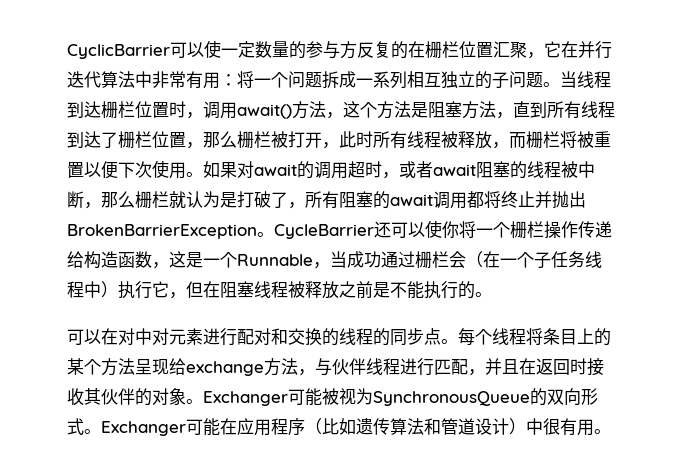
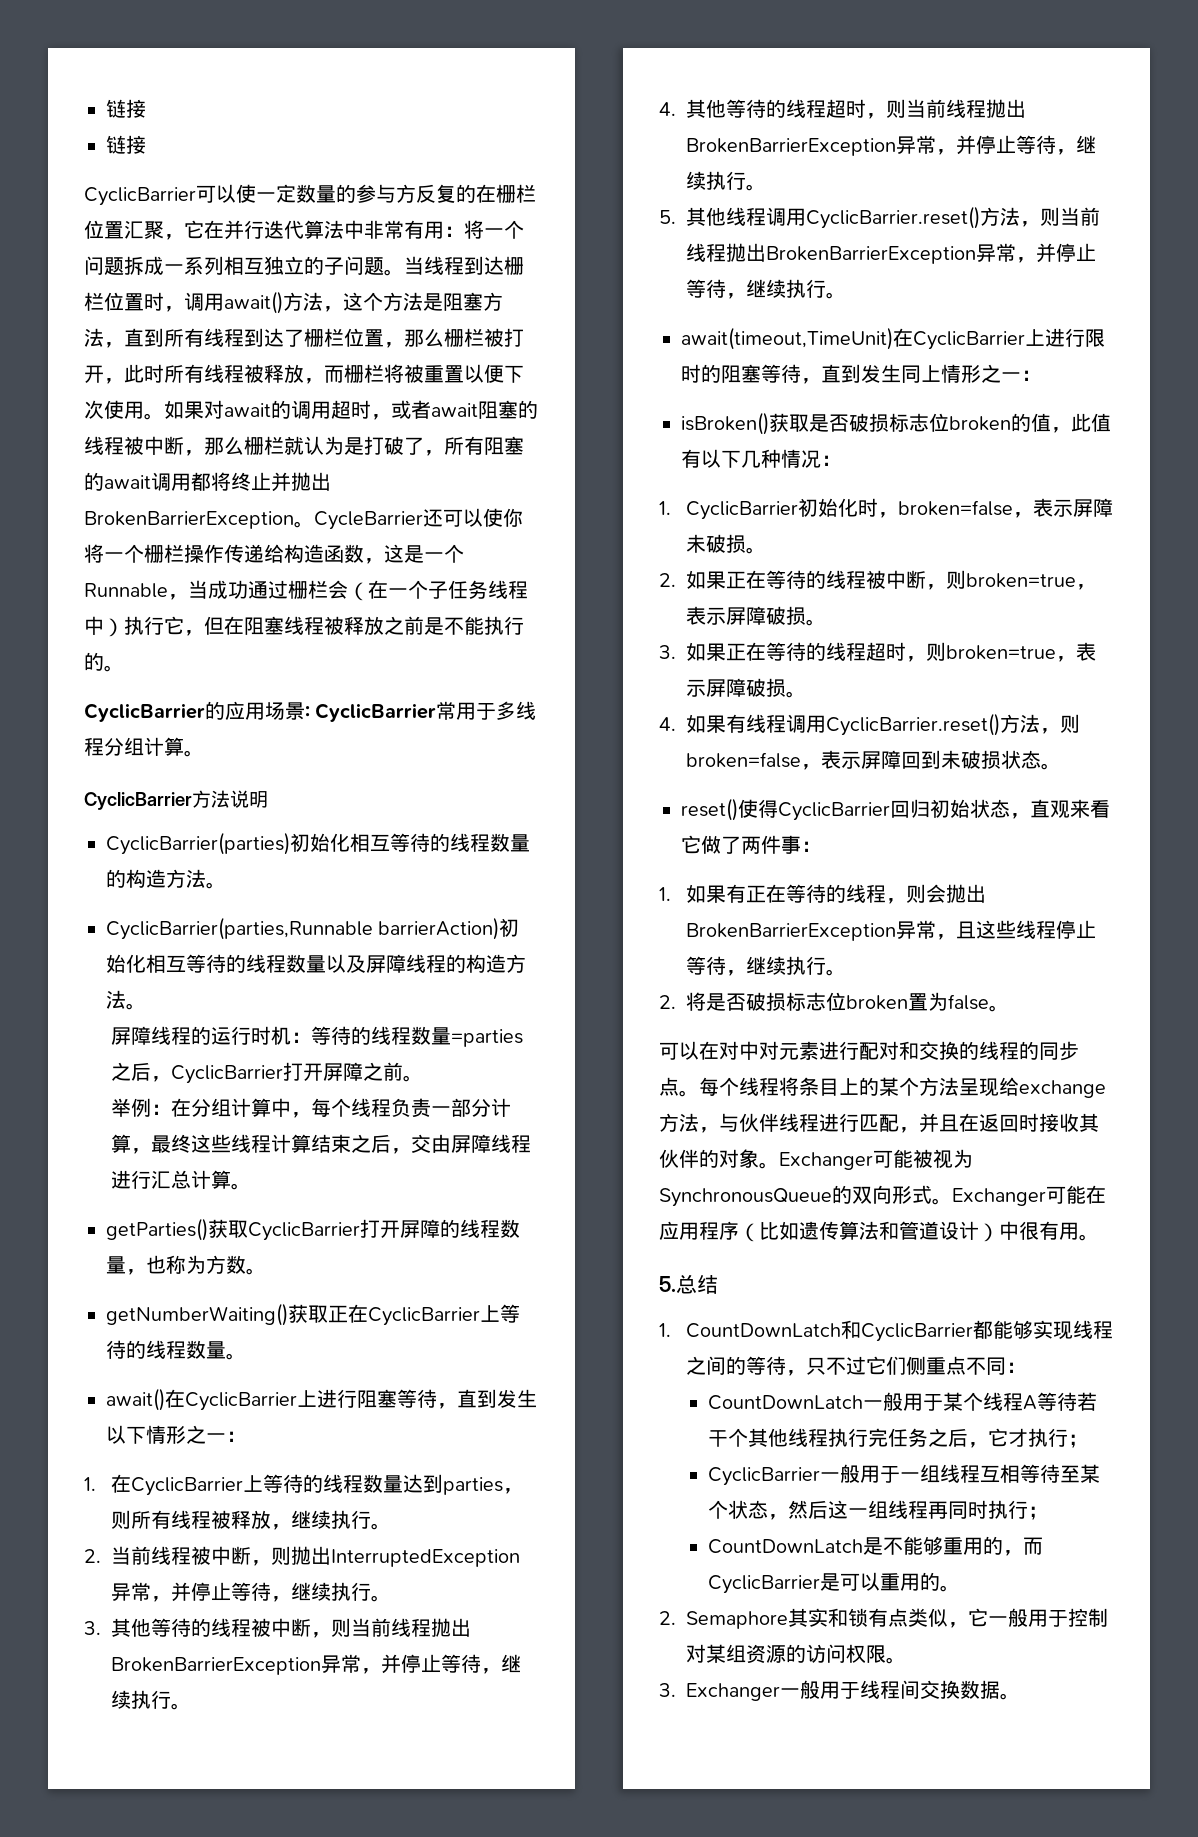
(67, 51) none -> [106,99,146,118] [106,135,146,154] 链接 // 链接 //
(492, 294) none -> [84,701,537,722] [84,737,204,757] [84,790,268,810] [106,832,530,855] [106,869,226,889] [106,917,520,940] [106,954,526,973] [106,990,146,1010] [110,1026,523,1047] [110,1062,423,1084] [110,1098,511,1118] [110,1134,531,1154] [110,1170,251,1190] [106,1218,520,1241] [106,1255,266,1275] [106,1303,520,1326] [106,1340,246,1360] [106,1388,537,1411] [106,1425,246,1444] [84,1474,523,1496] [110,1510,391,1530] [84,1546,520,1567] [111,1582,391,1602] [84,1618,471,1638] [111,1654,521,1675] [111,1690,191,1710] [659,99,1026,119] [686,135,1096,156] [686,171,766,191] [659,206,1100,229] [686,243,1096,264] [686,279,846,299] [681,327,1105,350] [681,364,1041,384] [681,412,1111,435] [681,449,841,468] [659,498,1113,520] [685,534,766,554] [659,570,1096,590] [686,606,826,626] [659,642,1096,662] [686,678,806,698] [659,713,1080,736] [686,750,1061,770] [681,798,1110,821] [681,835,821,854] [659,884,986,904] [685,920,1096,941] [685,956,846,976] [659,992,1009,1012] // CyclicBarrier的应用场景: CyclicBarrier常用于多线程分组计算。 // CyclicBarrier方法说明 // CyclicBarrier(parties)初始化相互等待的线程数量的构造方法。 // CyclicBarrier(parties,Runnable barrierAction)初始化相互等待的线程数量以及屏障线程的构造方法。 // 屏障线程的运行时机：等待的线程数量=parties之后，CyclicBarrier打开屏障之前。 // 举例：在分组计算中，每个线程负责一部分计算，最终这些线程计算结束之后，交由屏障线程进行汇总计算。 // getParties()获取CyclicBarrier打开屏障的线程数量，也称为方数。 // getNumberWaiting()获取正在CyclicBarrier上等待的线程数量。 // await()在CyclicBarrier上进行阻塞等待，直到发生以下情形之一： // 1.在CyclicBarrier上等待的线程数量达到parties，则所有线程被释放，继续执行。 // 2.当前线程被中断，则抛出InterruptedException异常，并停止等待，继续执行。 // 3.其他等待的线程被中断，则当前线程抛出BrokenBarrierException异常，并停止等待，继续执行。 // 4.其他等待的线程超时，则当前线程抛出BrokenBarrierException异常，并停止等待，继续执行。 // 5.其他线程调用CyclicBarrier.reset()方法，则当前线程抛出BrokenBarrierException异常，并停止等待，继续执行。 // await(timeout,TimeUnit)在CyclicBarrier上进行限时的阻塞等待，直到发生同上情形之一： // isBroken()获取是否破损标志位broken的值，此值有以下几种情况： // 1. CyclicBarrier初始化时，broken=false，表示屏障未破损。 // 2.如果正在等待的线程被中断，则broken=true，表示屏障破损。 // 3.如果正在等待的线程超时，则broken=true，表示屏障破损。 // 4.如果有线程调用CyclicBarrier.reset()方法，则broken=false，表示屏障回到未破损状态。 // reset()使得CyclicBarrier回归初始状态，直观来看它做了两件事： // 1.如果有正在等待的线程，则会抛出BrokenBarrierException异常，且这些线程停止等待，继续执行。 // 2.将是否破损标志位broken置为false。
(611, 431) none -> [659,1274,718,1294] [659,1320,1113,1342] [685,1356,1026,1376] [707,1392,1097,1411] [707,1428,1088,1448] [707,1464,1100,1486] [707,1500,1048,1520] [707,1536,1043,1556] [707,1572,960,1594] [659,1608,1108,1629] [686,1644,906,1664] [659,1680,1020,1701] // 5.总结 // 1. CountDownLatch和CyclicBarrier都能够实现线程之间的等待，只不过它们侧重点不同： // CountDownLatch一般用于某个线程A等待若干个其他线程执行完任务之后，它才执行； // CyclicBarrier一般用于一组线程互相等待至某个状态，然后这一组线程再同时执行； // CountDownLatch是不能够重用的，而CyclicBarrier是可以重用的。 // 2. Semaphore其实和锁有点类似，它一般用于控制对某组资源的访问权限。 // 3. Exchanger一般用于线程间交换数据。

